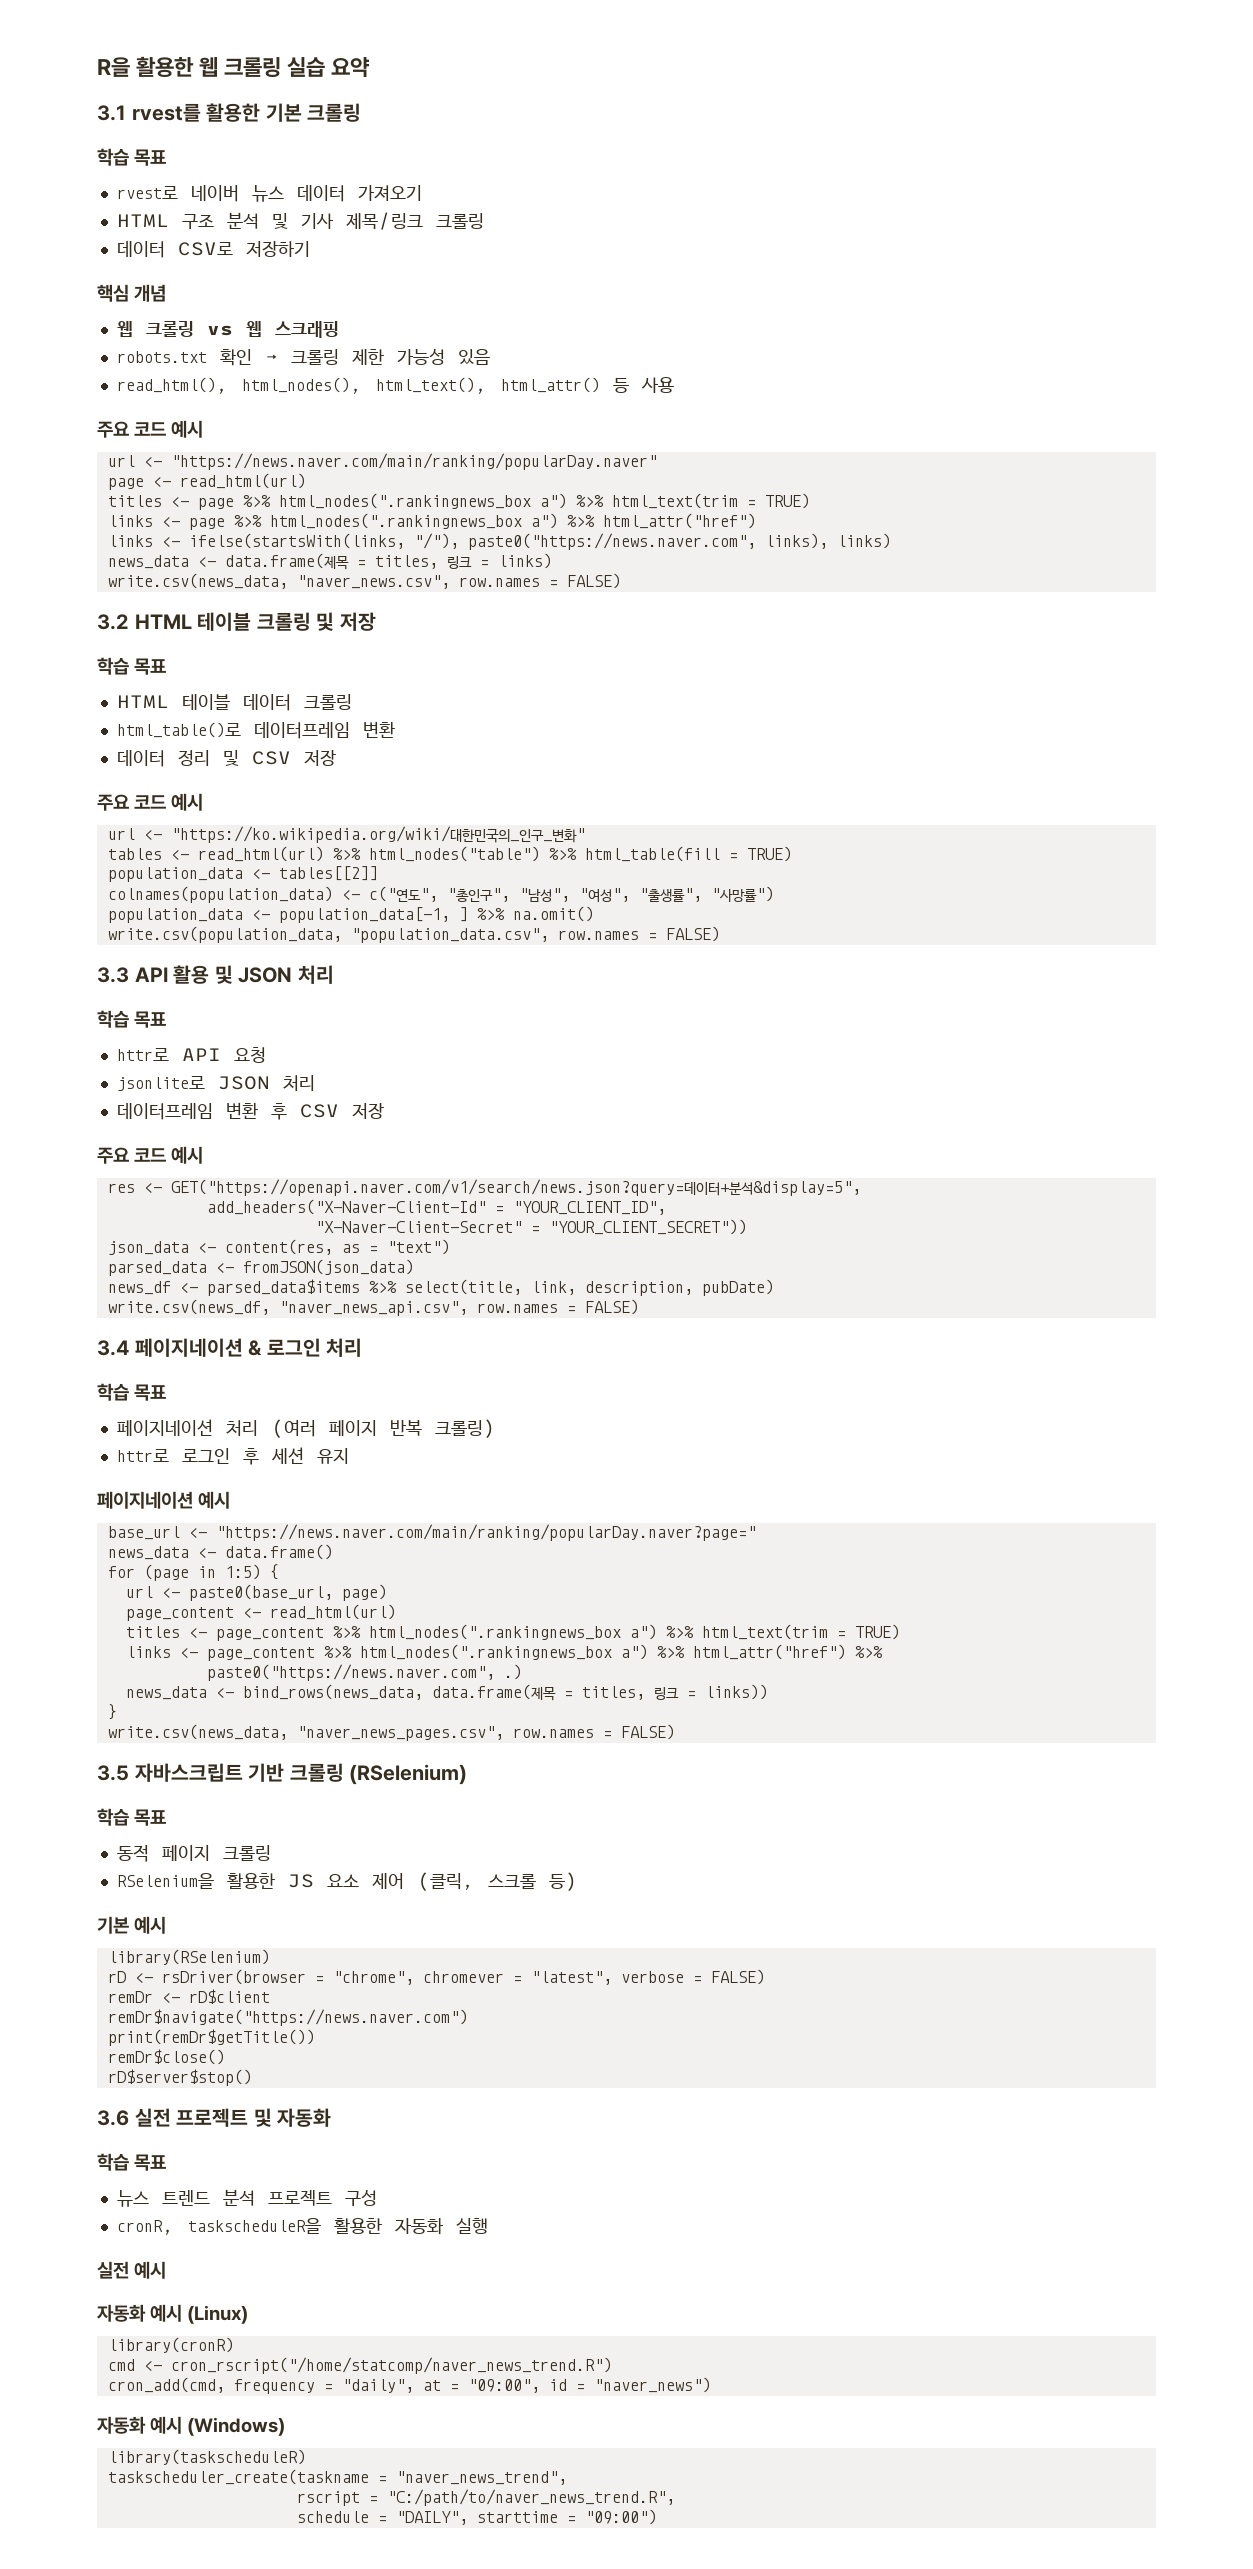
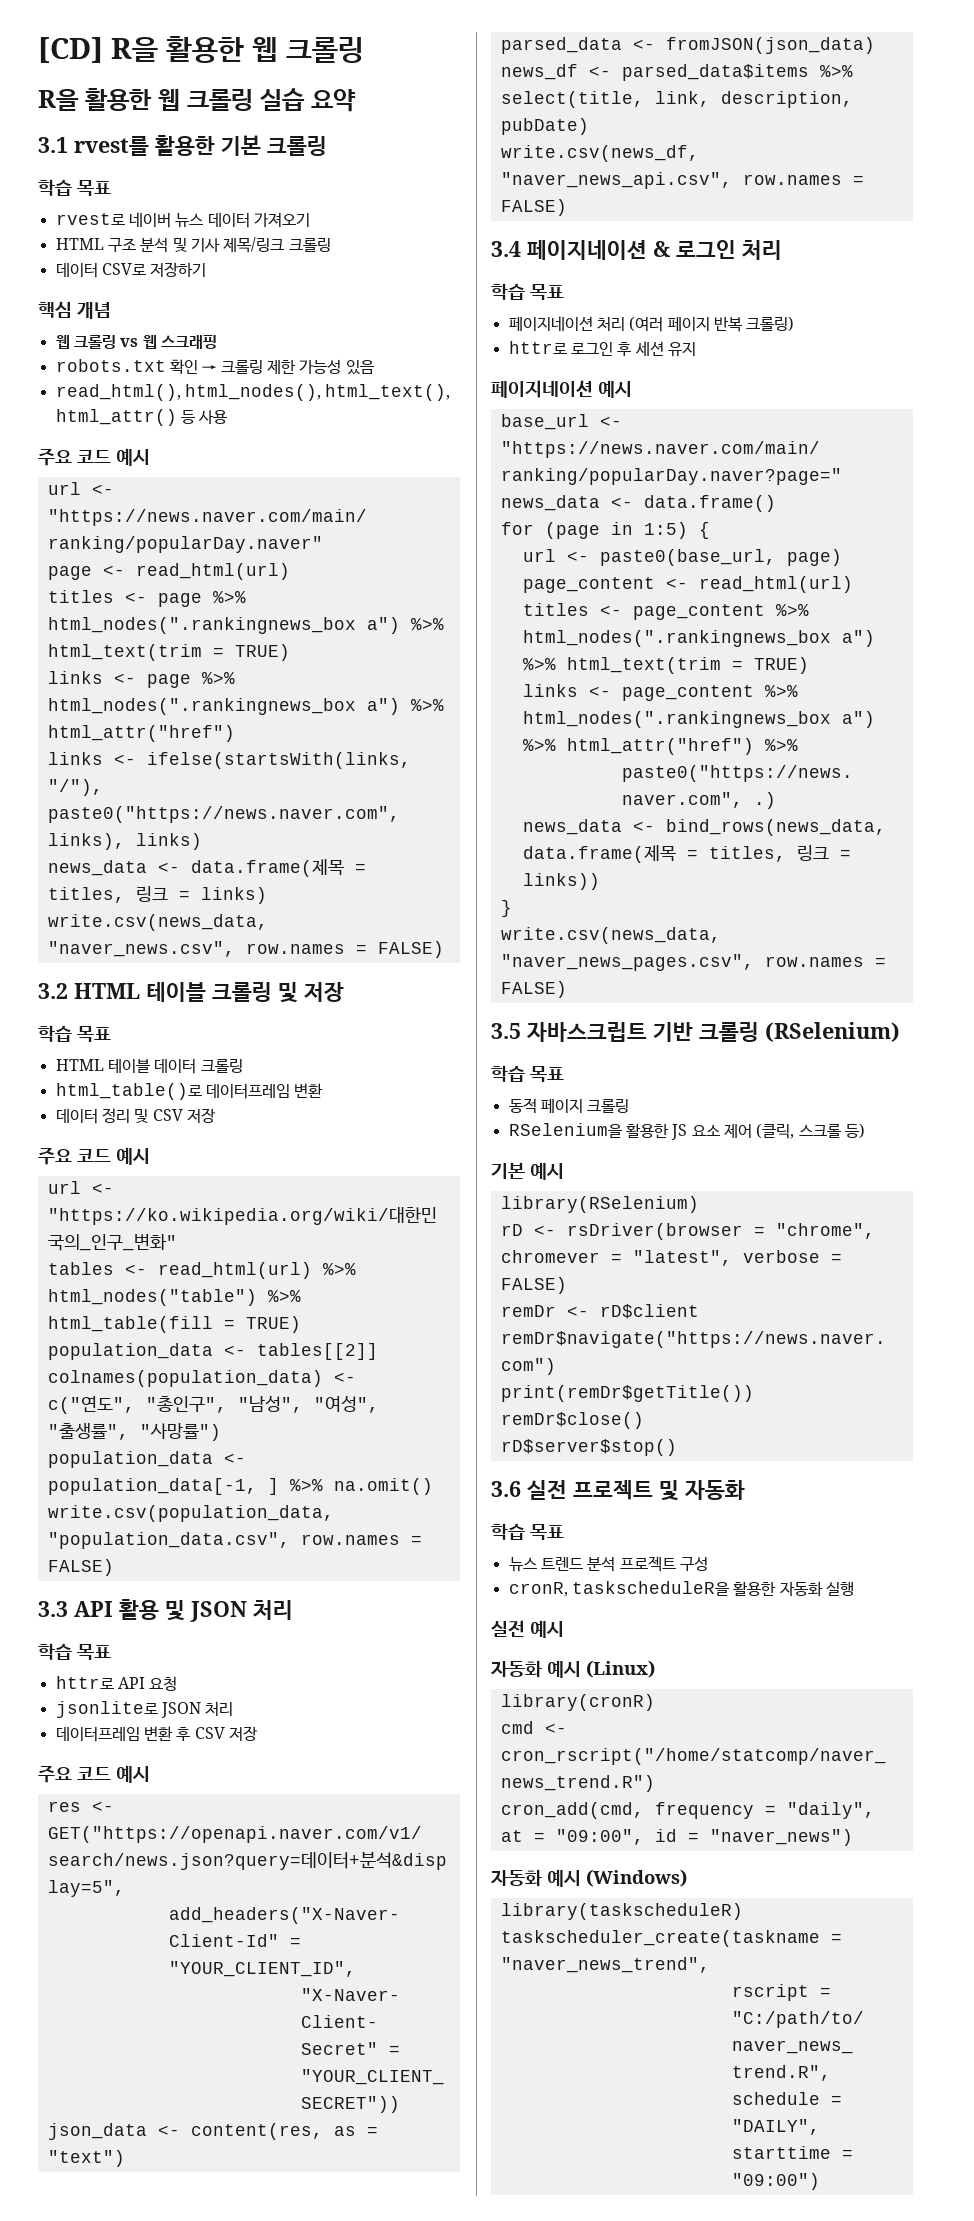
(97, 67) none -> [38,36,364,63] [CD] R을 활용한 웹 크롤링 //

